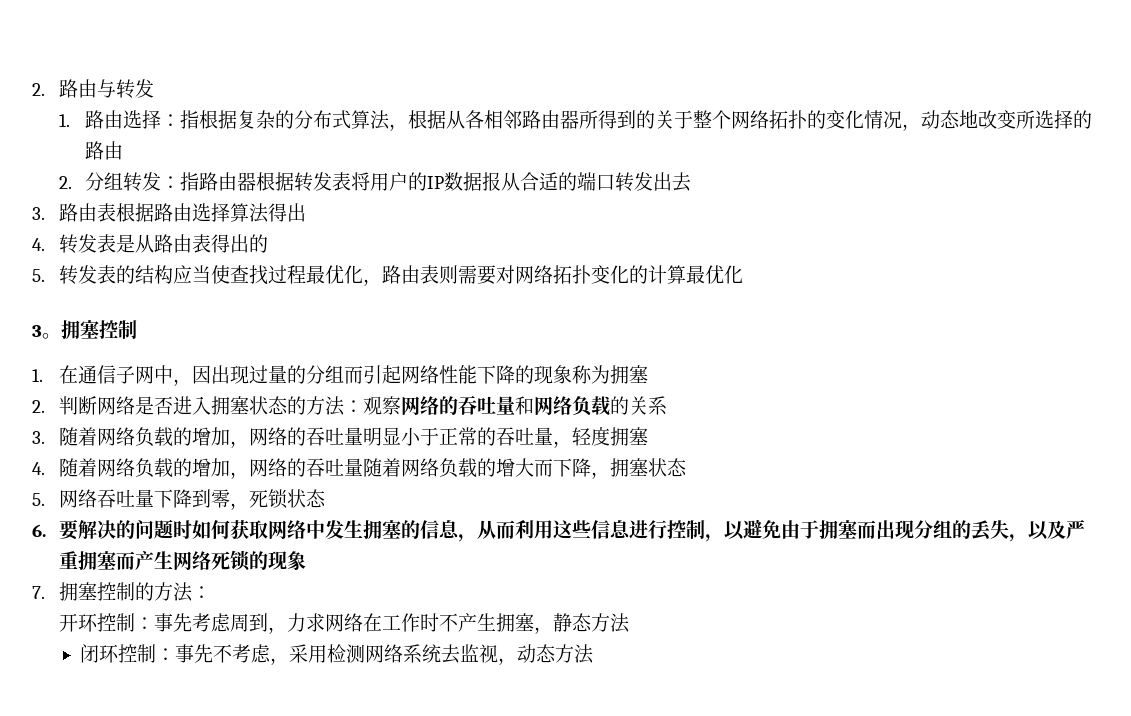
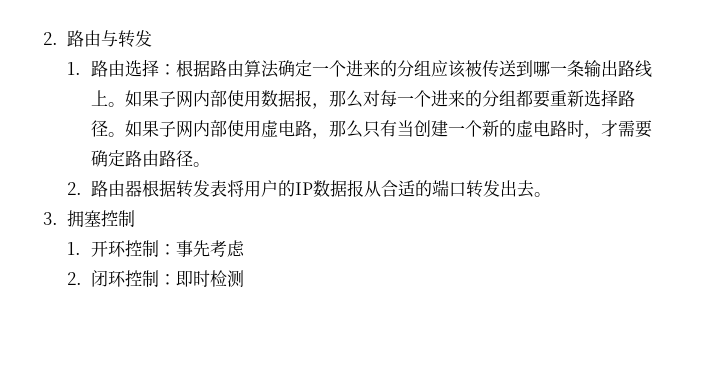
[180,110,1093,131] [85,141,124,160] [58,172,200,192] 指根据复杂的分布式算法，根据从各相邻路由器所得到的关于整个网络拓扑的变化情况，动态地改变所选择的路由 // 2.分组转发：指 -> [176,60,653,78] [91,89,636,109] [91,120,653,139] [91,150,211,167] [67,182,83,195] 根据路由算法确定一个进来的分组应该被传送到哪一条输出路线上。如果子网内部使用数据报，那么对每一个进来的分组都要重新选择路径。如果子网内部使用虚电路，那么只有当创建一个新的虚电路时，才需要确定路由路径。 // 2.
[32,203,306,223] [32,234,268,254] [32,265,743,286] [32,320,137,340] [32,365,648,386] [32,396,667,416] [32,427,648,448] [32,458,687,479] [32,489,326,510] [32,519,1085,542] [58,550,306,571] [32,582,211,602] // 3.路由表根据路由选择算法得出 // 4.转发表是从路由表得出的 // 5.转发表的结构应当使查找过程最优化，路由表则需要对网络拓扑变化的计算最优化 // 3。拥塞控制 // 1.在通信子网中，因出现过量的分组而引起网络性能下降的现象称为拥塞 // 2.判断网络是否进入拥塞状态的方法：观察网络的吞吐量和网络负载的关系 // 3.随着网络负载的增加，网络的吞吐量明显小于正常的吞吐量，轻度拥塞 // 4.随着网络负载的增加，网络的吞吐量随着网络负载的增大而下降，拥塞状态 // 5.网络吞吐量下降到零，死锁状态 // 6.要解决的问题时如何获取网络中发生拥塞的信息，从而利用这些信息进行控制，以避免由于拥塞而出现分组的丢失，以及严重拥塞而产生网络死锁的现象 // 7.拥塞控制的方法： // -> [534,192,552,197] [43,210,136,227] [67,242,82,255] 。 // 3.拥塞控制 // 1.
[229,613,630,634] [79,644,594,665] 周到，力求网络在工作时不产生拥塞，静态方法 // 闭环控制：事先不考虑，采用检测网络系统去监视，动态方法 -> [67,270,245,287] // 2.闭环控制：即时检测

